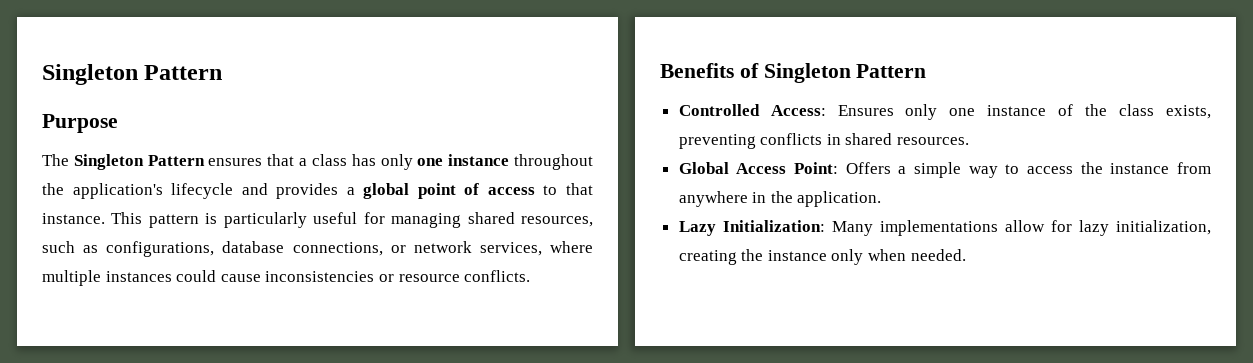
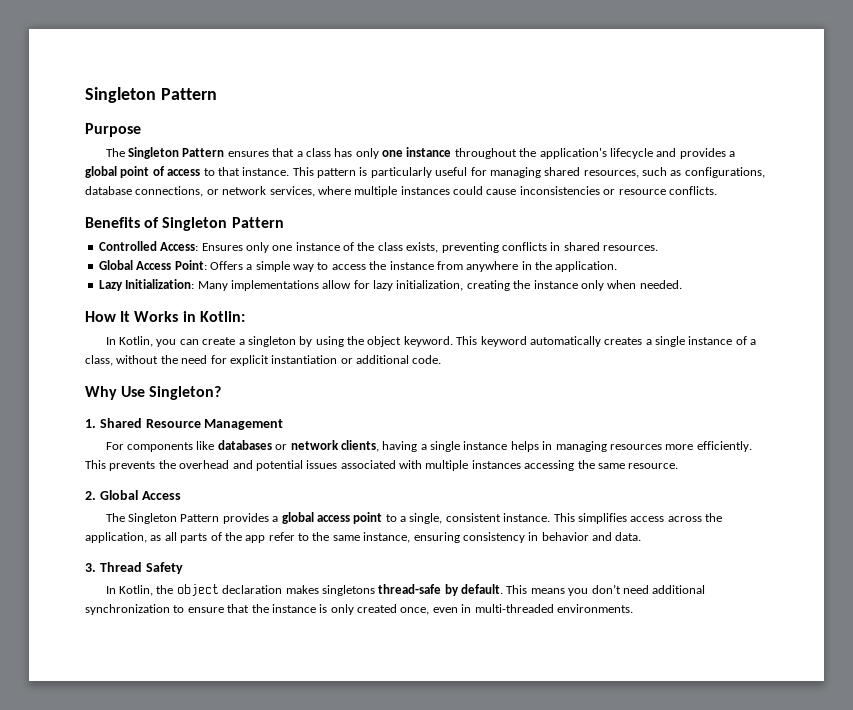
(966, 255) none -> [85,311,245,322] [105,336,757,347] [85,355,442,366] [85,386,222,400] [85,418,284,430] [105,440,752,452] [85,460,679,471] [85,490,181,500] [105,512,723,524] [85,532,642,543] [85,562,183,574] [105,584,706,596] [85,604,633,615] // How It Works in Kotlin: // In Kotlin, you can create a singleton by using the object keyword. This keyword automatically creates a single instance of a class, without the need for explicit instantiation or additional code. // Why Use Singleton? // 1. Shared Resource Management // For components like databases or network clients, having a single instance helps in managing resources more efficiently. This prevents the overhead and potential issues associated with multiple instances accessing the same resource. // 2. Global Access // The Singleton Pattern provides a global access point to a single, consistent instance. This simplifies access across the application, as all parts of the app refer to the same instance, ensuring consistency in behavior and data. // 3. Thread Safety // In Kotlin, the object declaration makes singletons thread-safe by default. This means you don’t need additional synchronization to ensure that the instance is only created once, even in multi-threaded environments.

